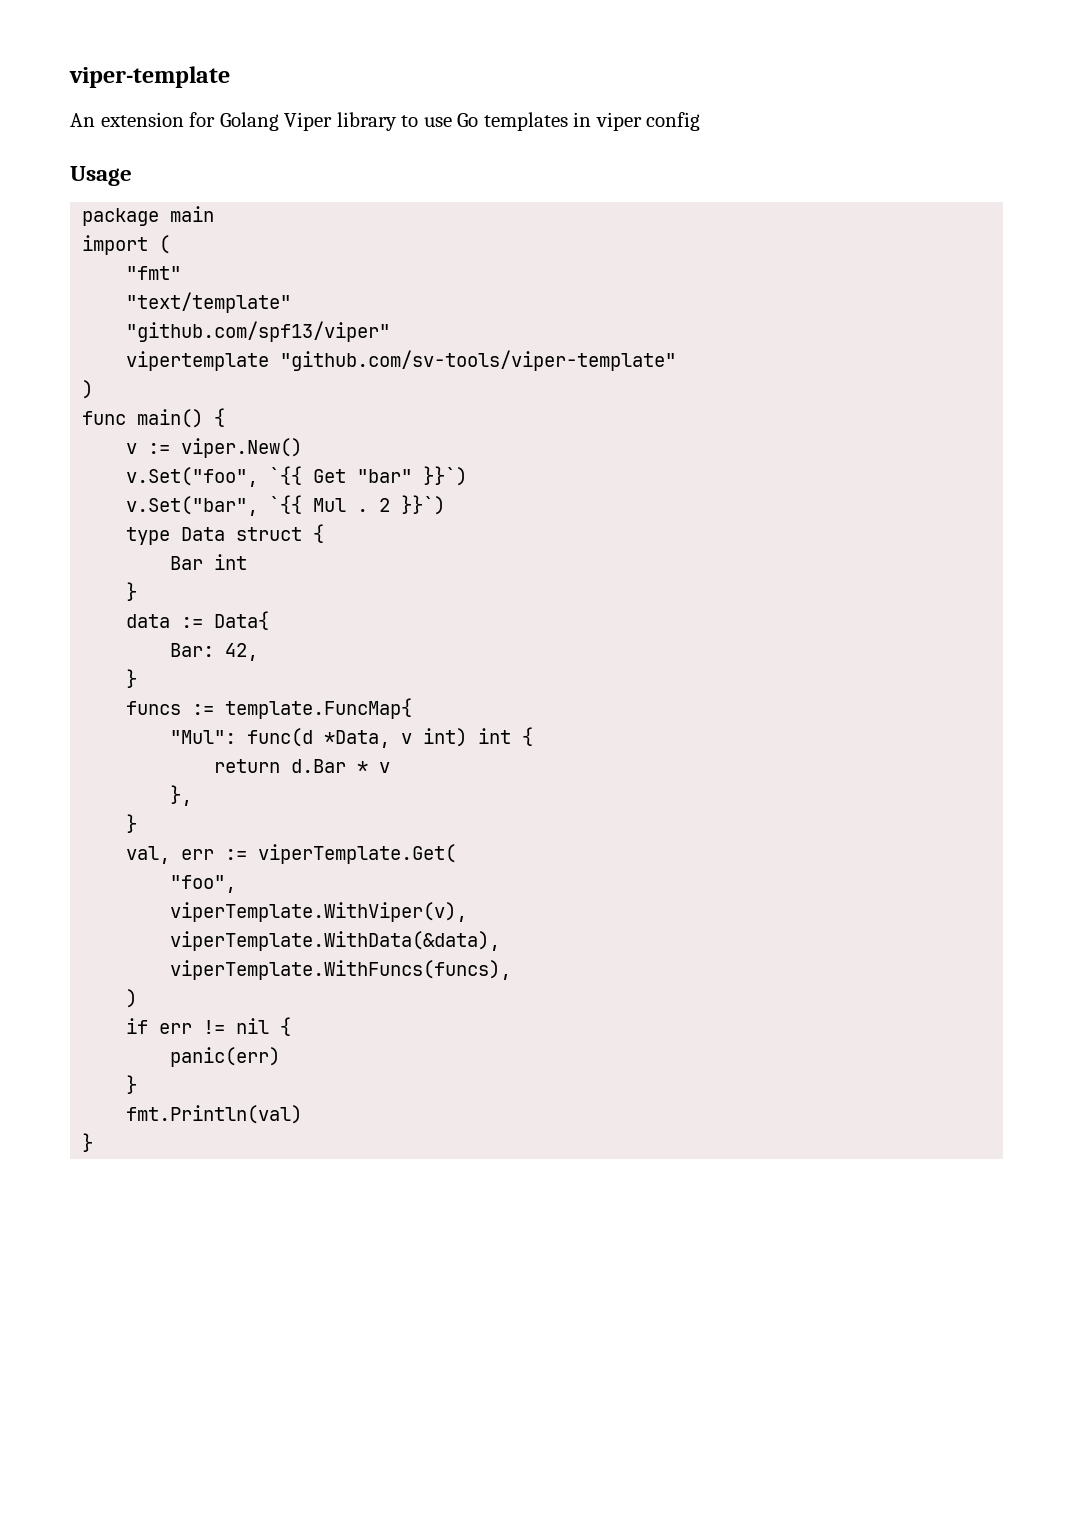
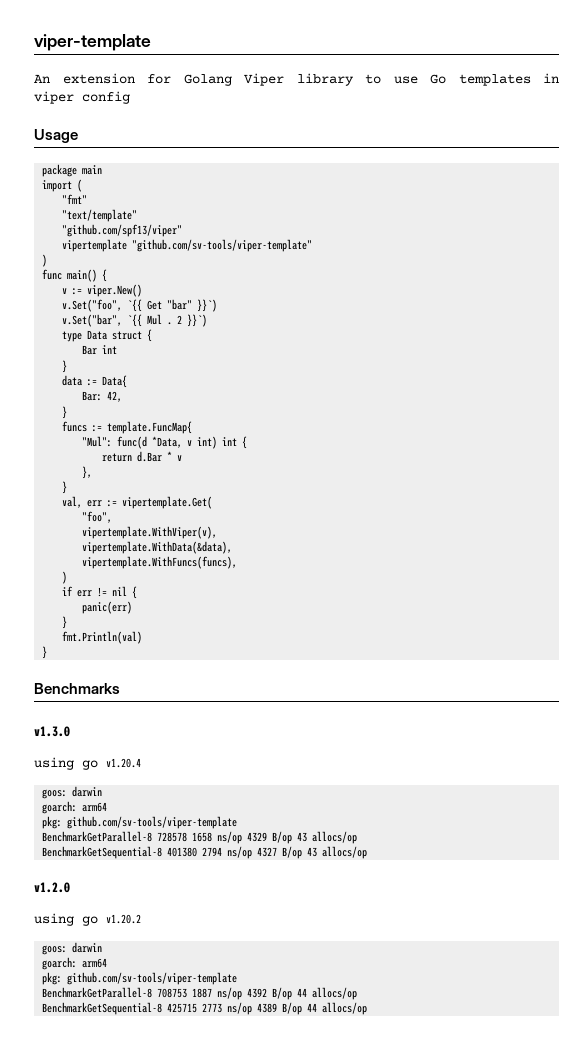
[258,844,457,864] viperTemplate.Get( -> [122,496,213,509] vipertemplate.Get(
[170,902,468,922] [170,931,501,951] [170,960,512,980] viperTemplate.WithViper(v), // viperTemplate.WithData(&data), // viperTemplate.WithFuncs(funcs), -> [82,526,218,539] [82,541,233,554] [82,556,238,569] vipertemplate.WithViper(v), // vipertemplate.WithData(&data), // vipertemplate.WithFuncs(funcs),
(94, 1142) none -> [34,683,120,694] [34,726,70,737] [34,757,141,770] [42,786,103,799] [42,801,108,814] [42,816,238,829] [42,831,358,844] [42,846,368,859] [34,882,70,893] [34,913,141,926] [42,942,103,955] [42,957,108,970] [42,972,238,985] [42,987,358,1000] [42,1002,368,1015] // Benchmarks // v1.3.0 // using go v1.20.4 // goos: darwin // goarch: arm64 // pkg: github.com/sv-tools/viper-template // BenchmarkGetParallel-8 728578 1658 ns/op 4329 B/op 43 allocs/op // BenchmarkGetSequential-8 401380 2794 ns/op 4327 B/op 43 allocs/op // v1.2.0 // using go v1.20.2 // goos: darwin // goarch: arm64 // pkg: github.com/sv-tools/viper-template // BenchmarkGetParallel-8 708753 1887 ns/op 4392 B/op 44 allocs/op // BenchmarkGetSequential-8 425715 2773 ns/op 4389 B/op 44 allocs/op

